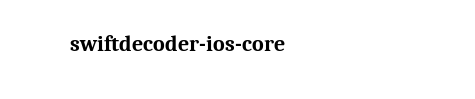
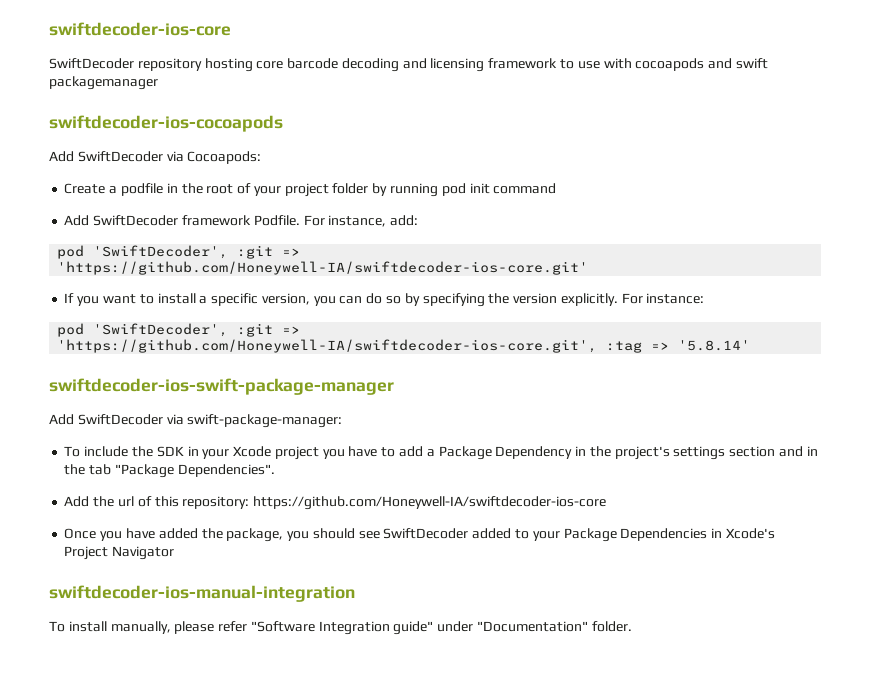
(285, 43) none -> [49,58,768,72] [49,76,158,90] [49,115,283,132] [49,151,262,164] [64,183,557,197] [64,215,419,227] [57,245,301,259] [57,261,589,275] [64,293,705,307] [57,323,301,337] [57,339,751,353] [49,378,394,395] [49,414,343,428] [64,446,818,460] [64,464,275,478] [64,496,607,510] [64,528,775,542] [64,546,175,560] [49,585,355,602] [49,621,632,635] // SwiftDecoder repository hosting core barcode decoding and licensing framework to use with cocoapods and swift packagemanager // swiftdecoder-ios-cocoapods // Add SwiftDecoder via Cocoapods: // Create a podfile in the root of your project folder by running pod init command // Add SwiftDecoder framework Podfile. For instance, add: // pod 'SwiftDecoder', :git => 'https://github.com/Honeywell-IA/swiftdecoder-ios-core.git' // If you want to install a specific version, you can do so by specifying the version explicitly. For instance: // pod 'SwiftDecoder', :git => 'https://github.com/Honeywell-IA/swiftdecoder-ios-core.git', :tag => '5.8.14' // swiftdecoder-ios-swift-package-manager // Add SwiftDecoder via swift-package-manager: // To include the SDK in your Xcode project you have to add a Package Dependency in the project's settings section and in the tab "Package Dependencies". // Add the url of this repository: https://github.com/Honeywell-IA/swiftdecoder-ios-core // Once you have added the package, you should see SwiftDecoder added to your Package Dependencies in Xcode's Project Navigator // swiftdecoder-ios-manual-integration // To install manually, please refer "Software Integration guide" under "Documentation" folder.

